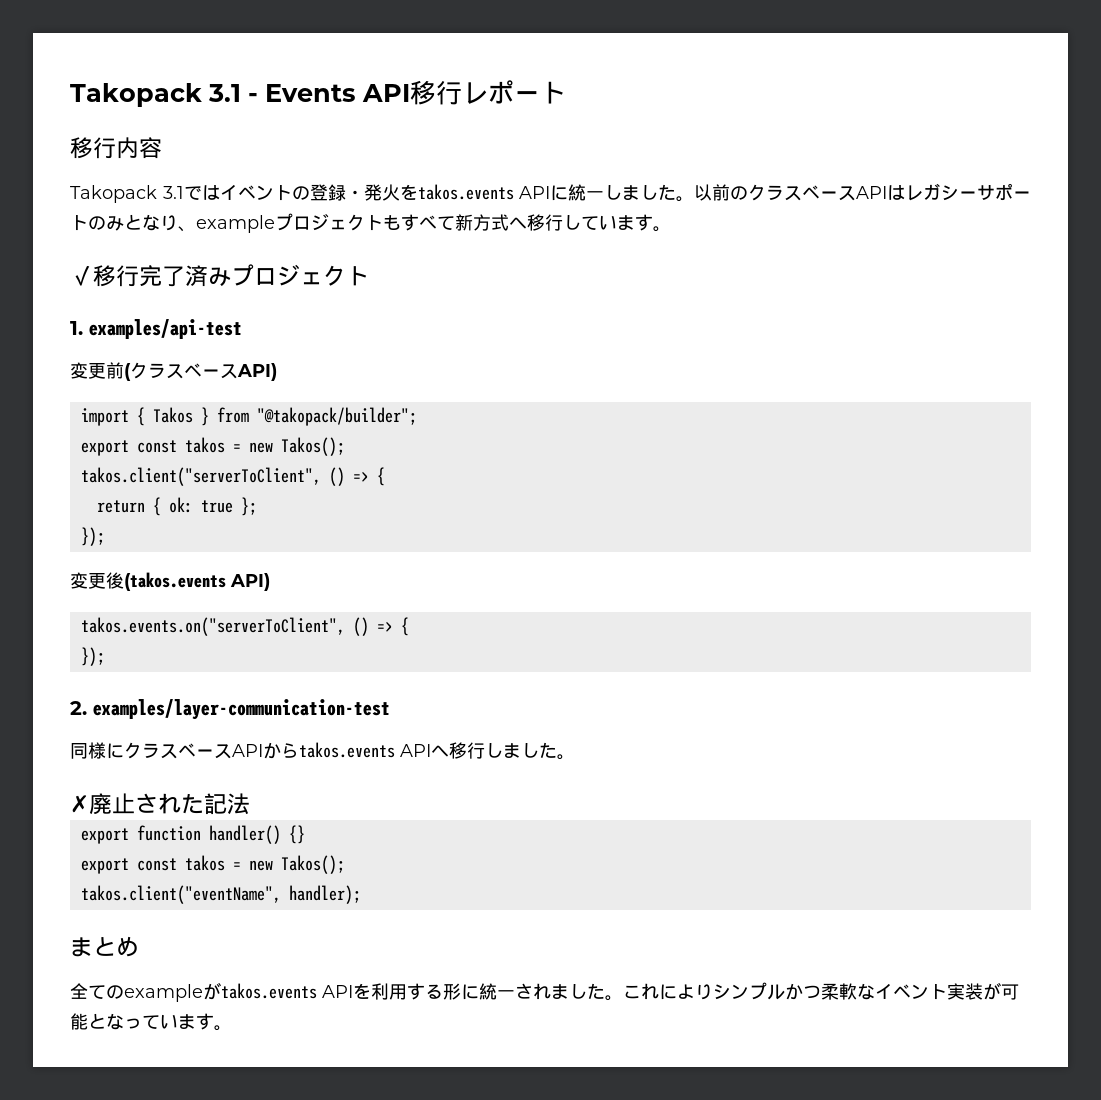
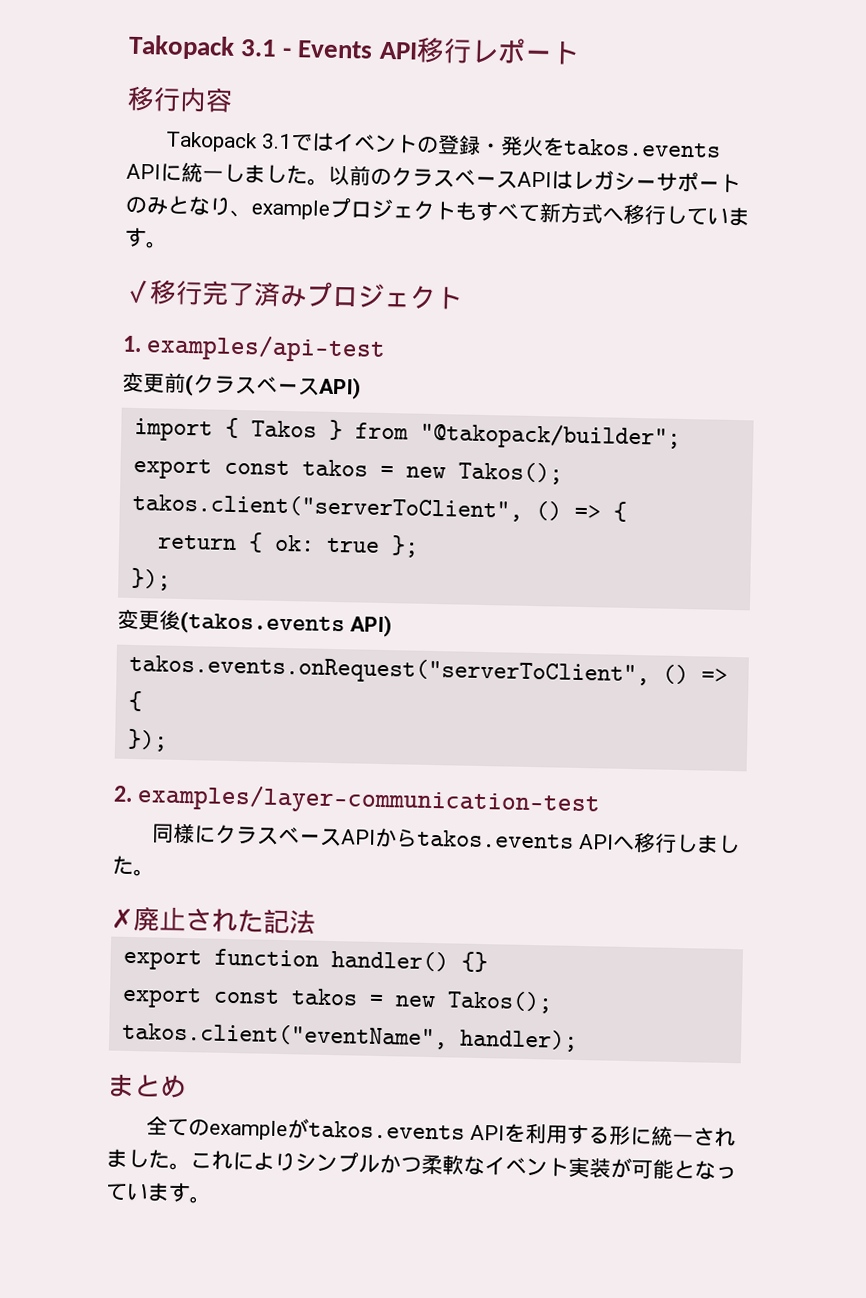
[80,617,345,636] takos.events.on("serverToClient", -> [128,653,650,688] takos.events.onRequest("serverToClient",

